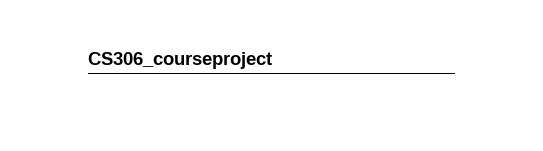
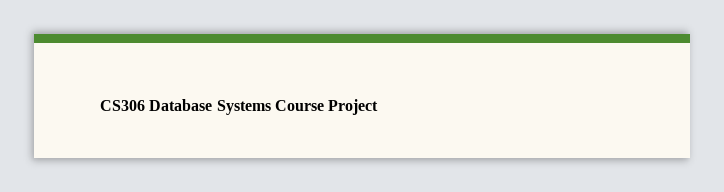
[88,52,272,69] CS306_courseproject -> [100,99,379,115] CS306 Database Systems Course Project

